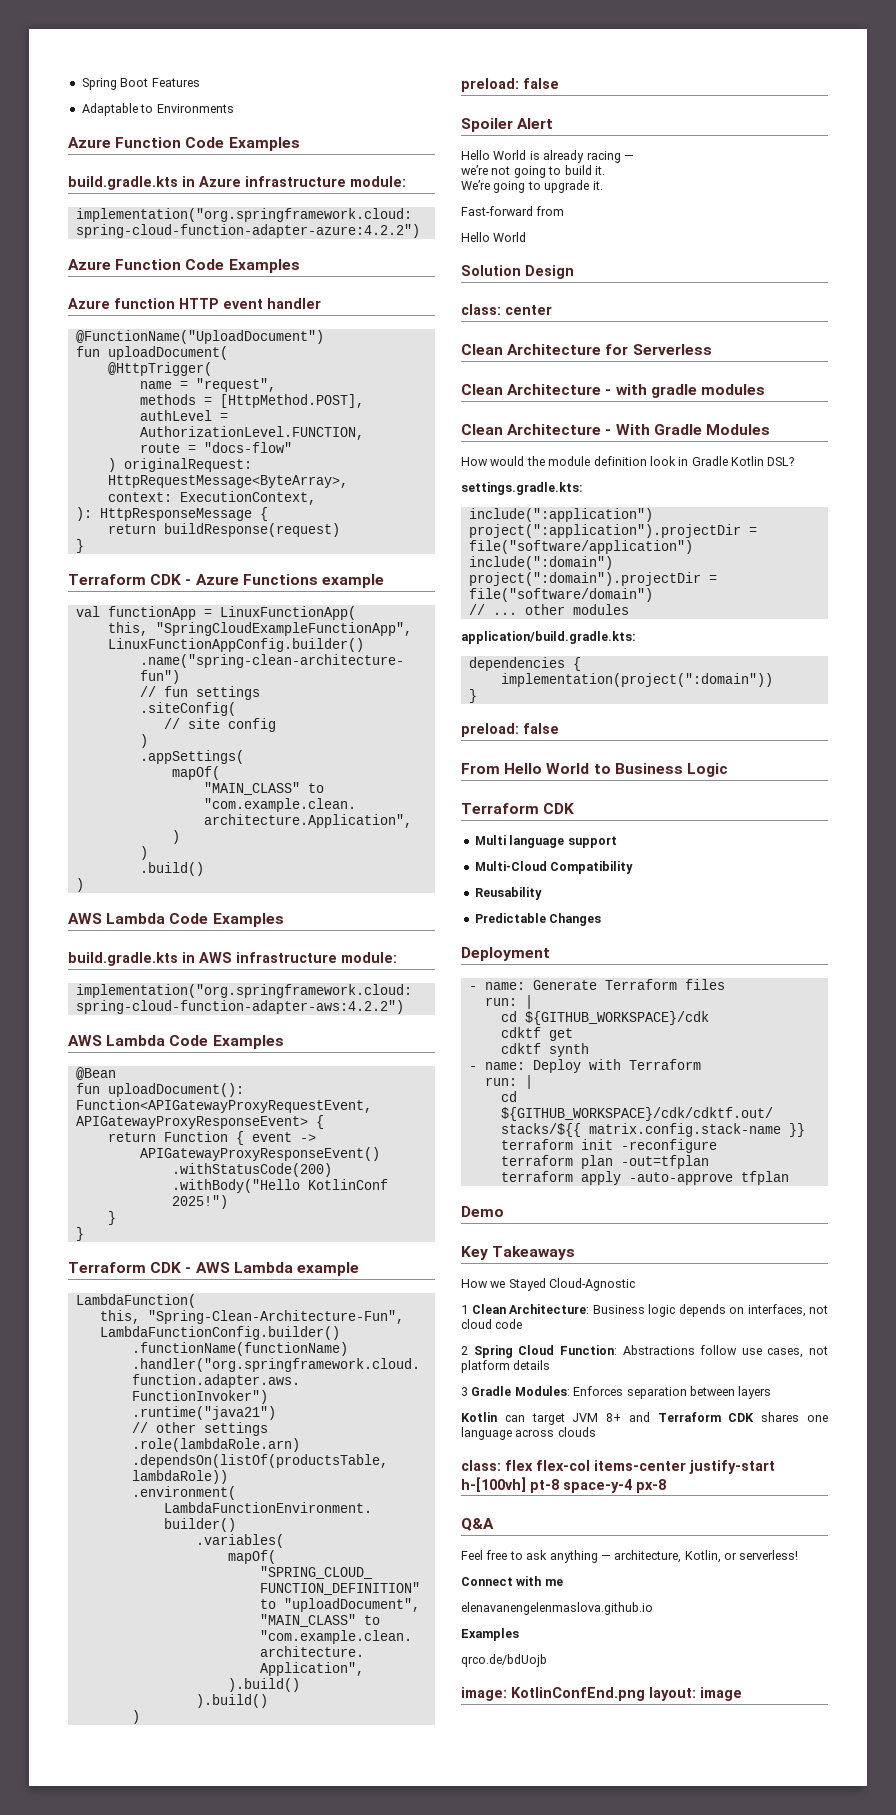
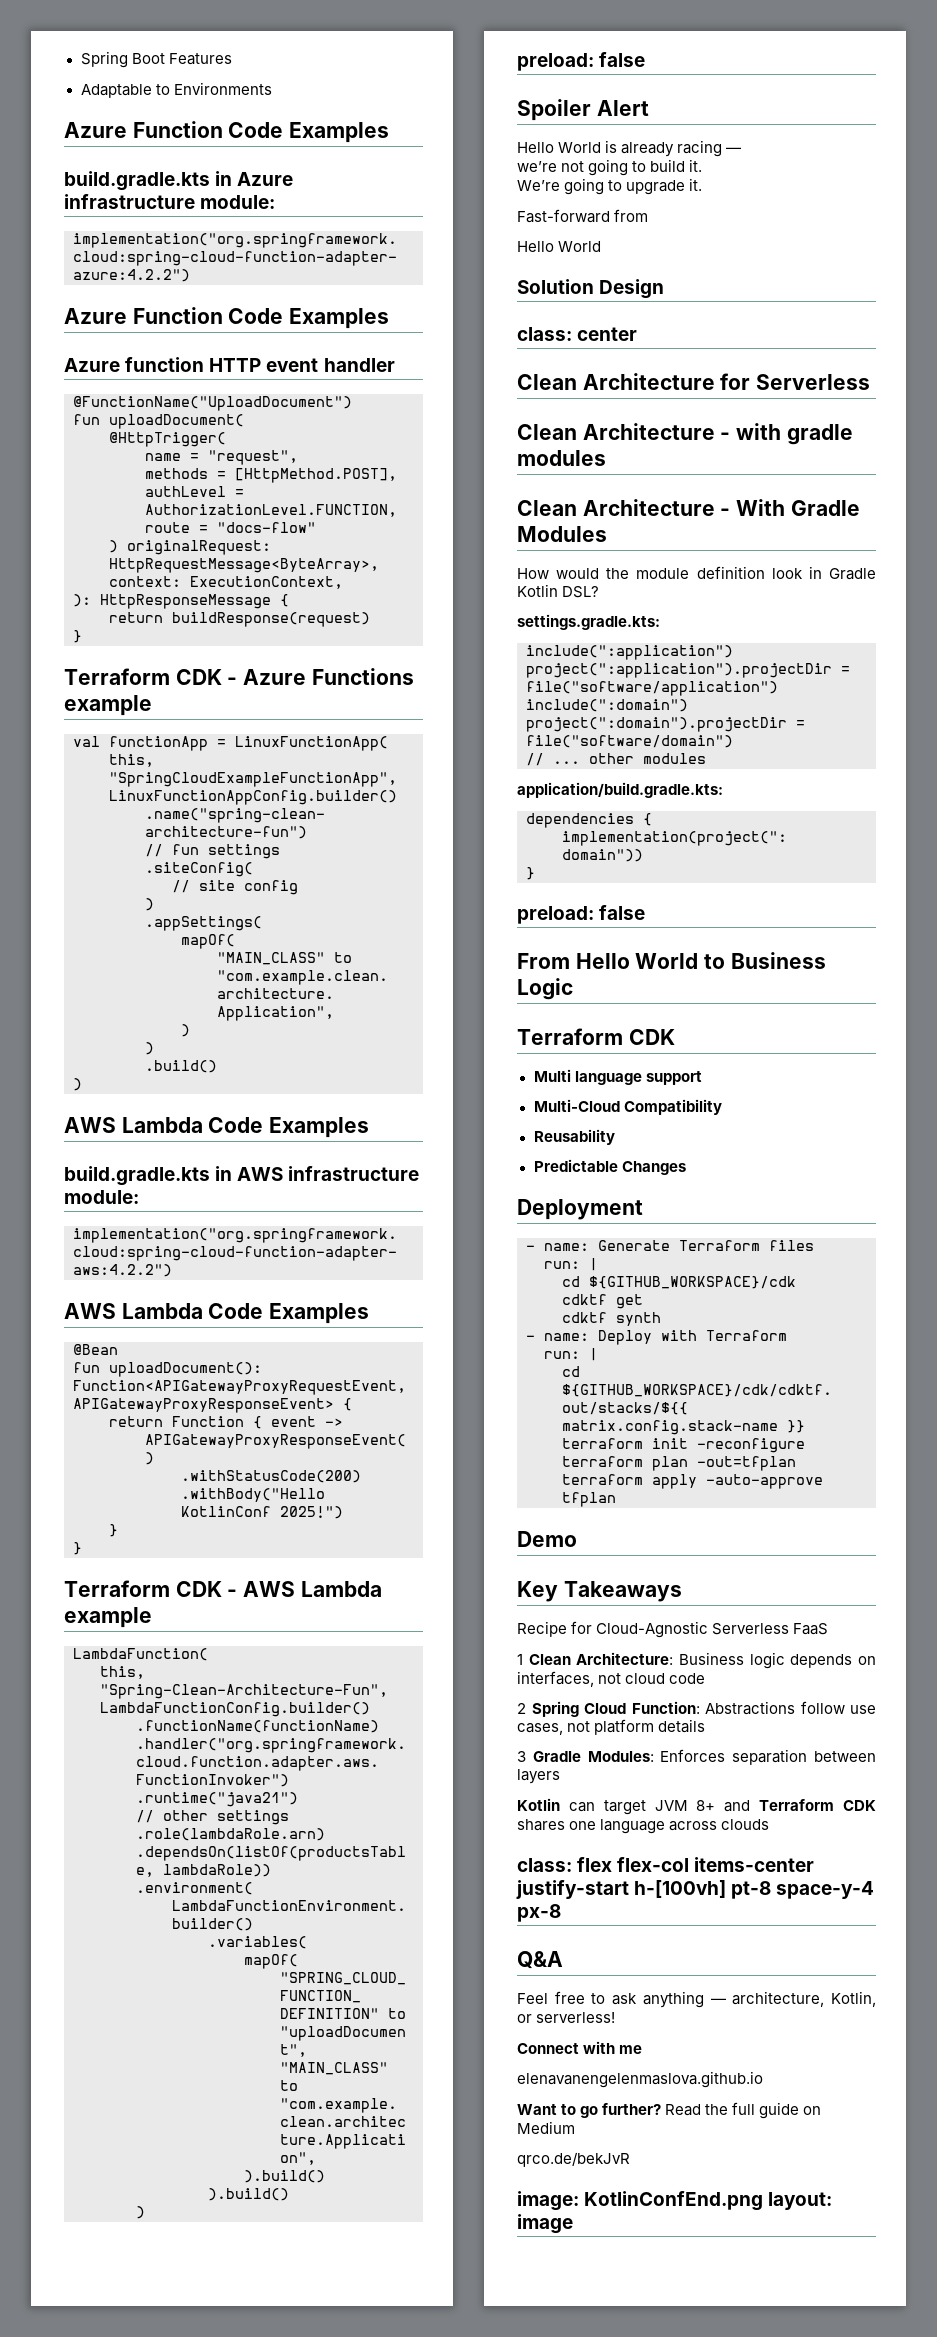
[461,1278,546,1291] How we Stayed -> [517,1621,593,1637] Recipe for
(636, 1284) none -> [712,1623,829,1635] Serverless FaaS
[461,1628,519,1641] [461,1654,547,1667] Examples // qrco.de/bdUojb -> [517,2102,822,2119] [517,2121,575,2134] [517,2152,630,2167] Want to go further? Read the full guide on Medium // qrco.de/bekJvR

